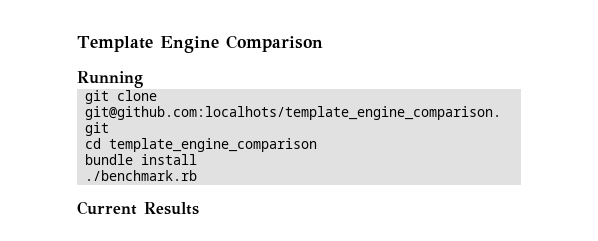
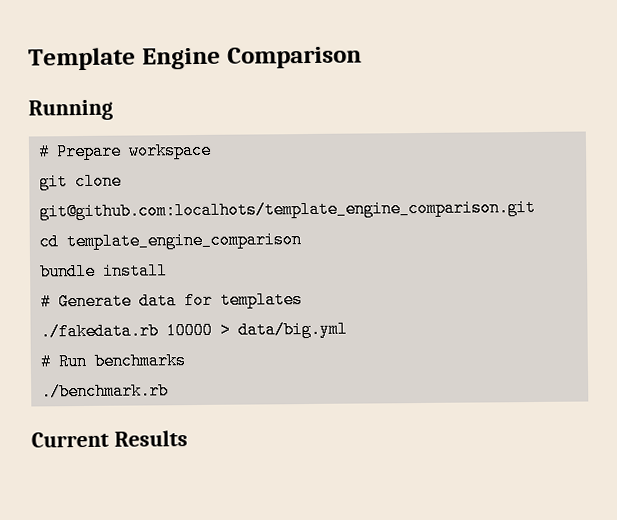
(143, 79) none -> [37,141,212,161] // # Prepare workspace
(198, 159) none -> [39,291,303,311] [39,320,348,341] [39,352,186,371] // # Generate data for templates // ./fakedata.rb 10000 > data/big.yml // # Run benchmarks

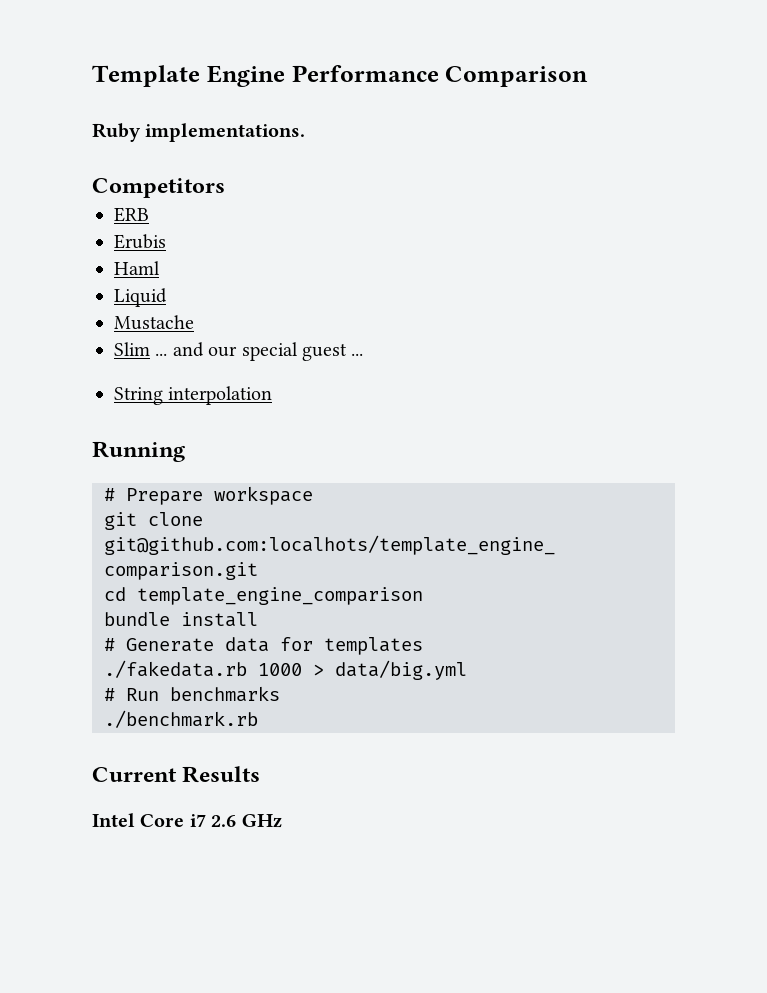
(221, 58) none -> [291,65,439,82] Performance
(362, 57) none -> [92,123,306,142] [92,178,225,198] [114,207,149,222] [114,234,166,249] [114,261,160,275] [114,288,167,307] [114,315,194,330] [114,342,364,361] [114,386,273,405] // Ruby implementations. // Competitors // ERB // Erubis // Haml // Liquid // Mustache // Slim ... and our special guest ... // String interpolation
[165,321,213,340] 10000 -> [258,663,302,676] 1000
(188, 438) none -> [92,813,282,828] // Intel Core i7 2.6 GHz

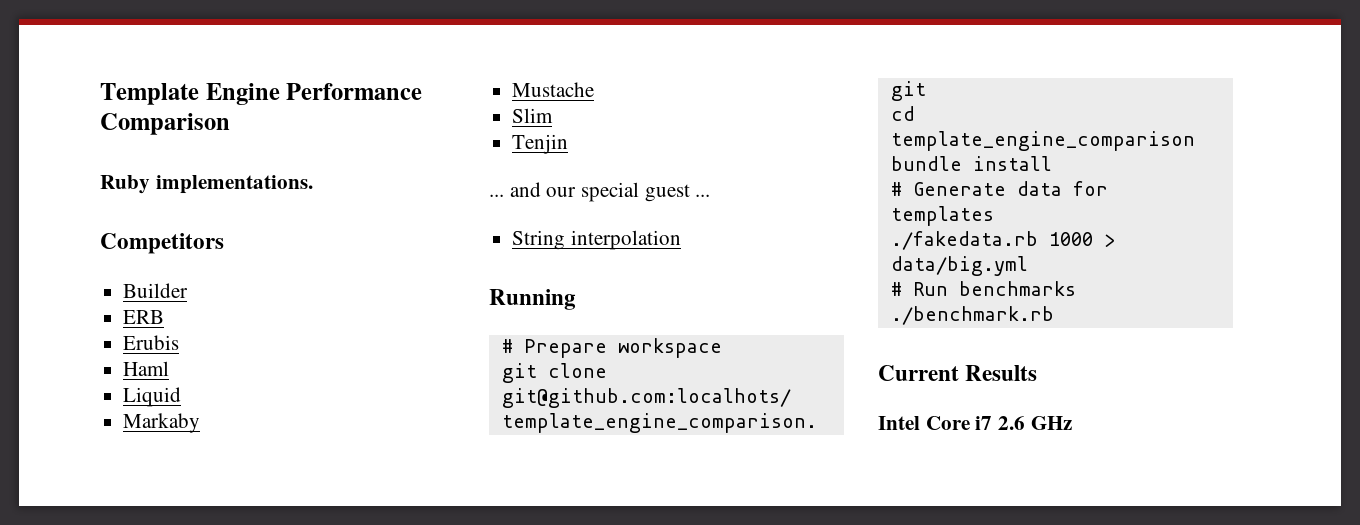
(225, 188) none -> [123,283,189,298] // Builder
(167, 297) none -> [123,413,201,433] // Markaby
(150, 349) none -> [512,134,569,154] // Tenjin //

